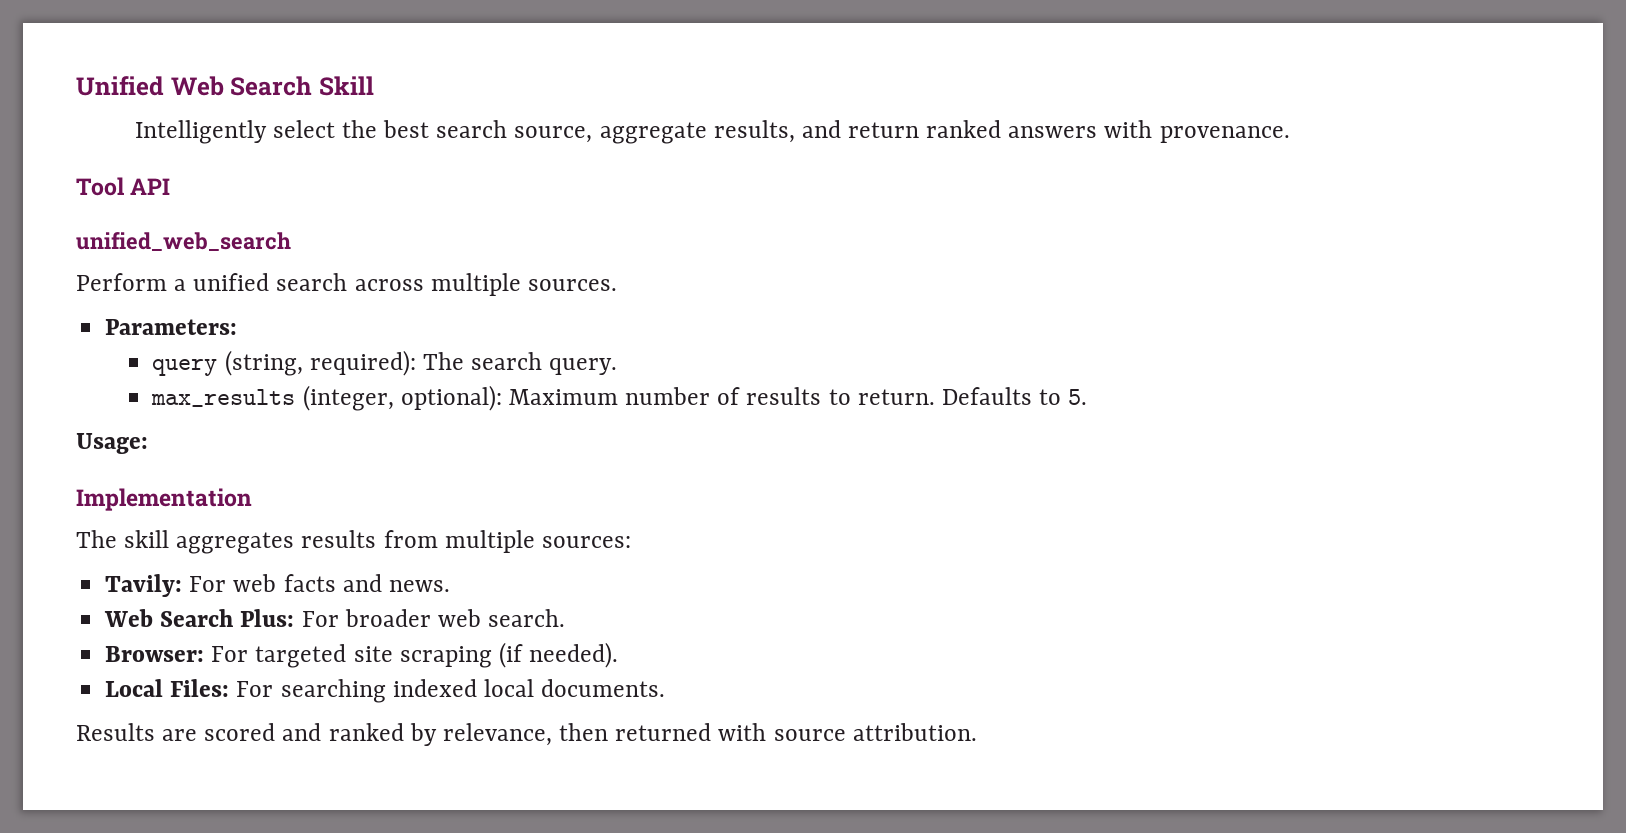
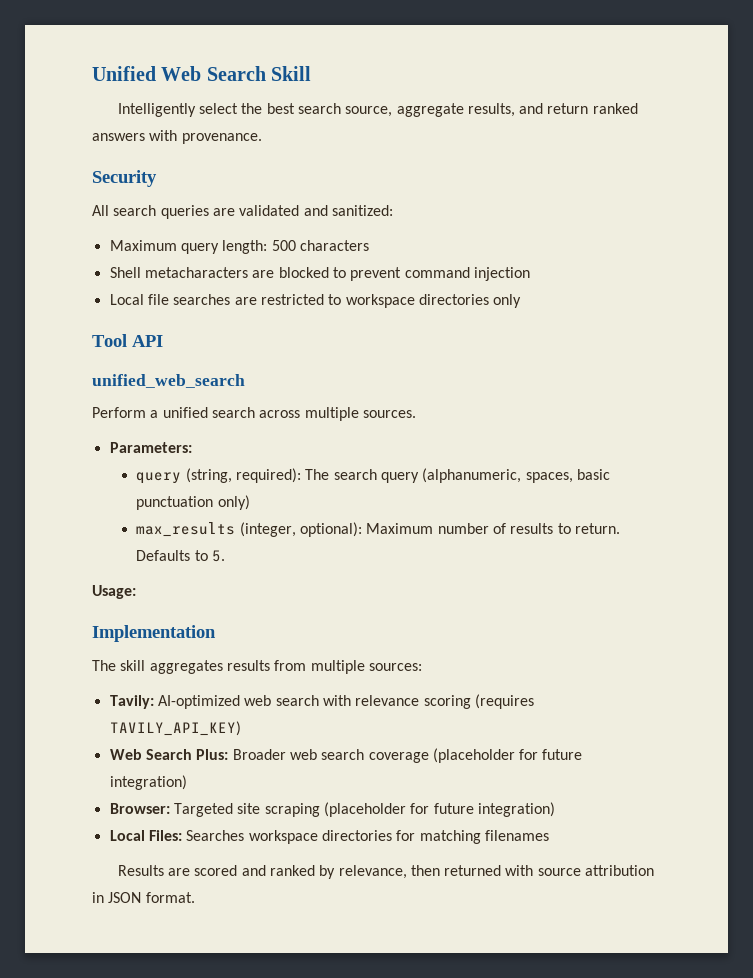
(1290, 134) none -> [92,170,157,187] [92,205,393,219] [109,240,369,254] [109,267,530,281] [109,294,522,308] // Security // All search queries are validated and sanitized: // Maximum query length: 500 characters // Shell metacharacters are blocked to prevent command injection // Local file searches are restricted to workspace directories only
[549,358,618,375] query. -> [381,468,610,483] [136,495,250,510] query (alphanumeric, spaces, basic punctuation only)
[189,574,450,592] [104,609,566,627] [105,642,619,668] [105,679,666,703] For web facts and news. // Web Search Plus: For broader web search. // Browser: For targeted site scraping (if needed). // Local Files: For searching indexed local documents. -> [157,694,534,709] [109,721,241,736] [109,748,583,763] [109,775,187,790] [109,802,555,817] [109,830,549,844] AI-optimized web search with relevance scoring (requires TAVILY_API_KEY) // Web Search Plus: Broader web search coverage (placeholder for future integration) // Browser: Targeted site scraping (placeholder for future integration) // Local Files: Searches workspace directories for matching filenames
[852,723,977,741] attribution. -> [585,865,655,876] [92,892,195,903] attribution in JSON format.

